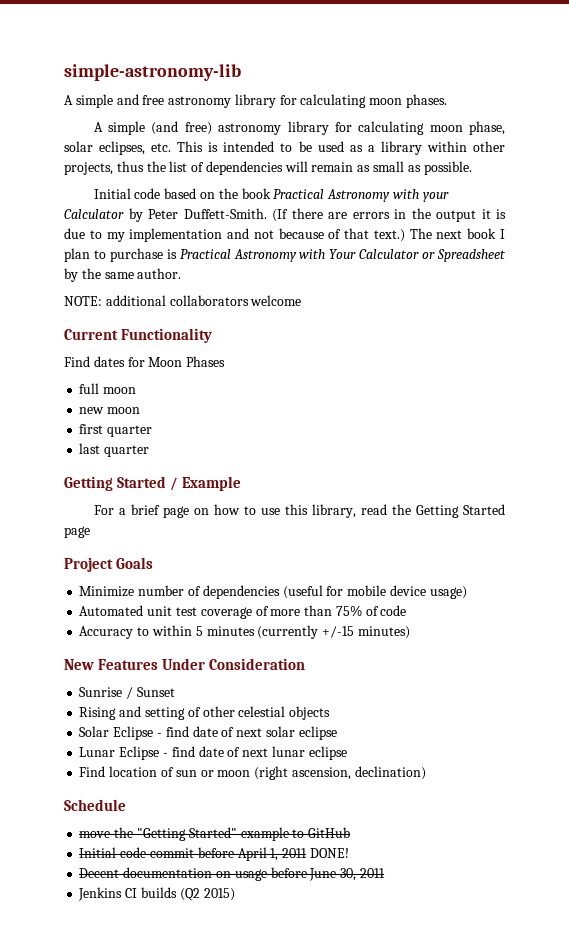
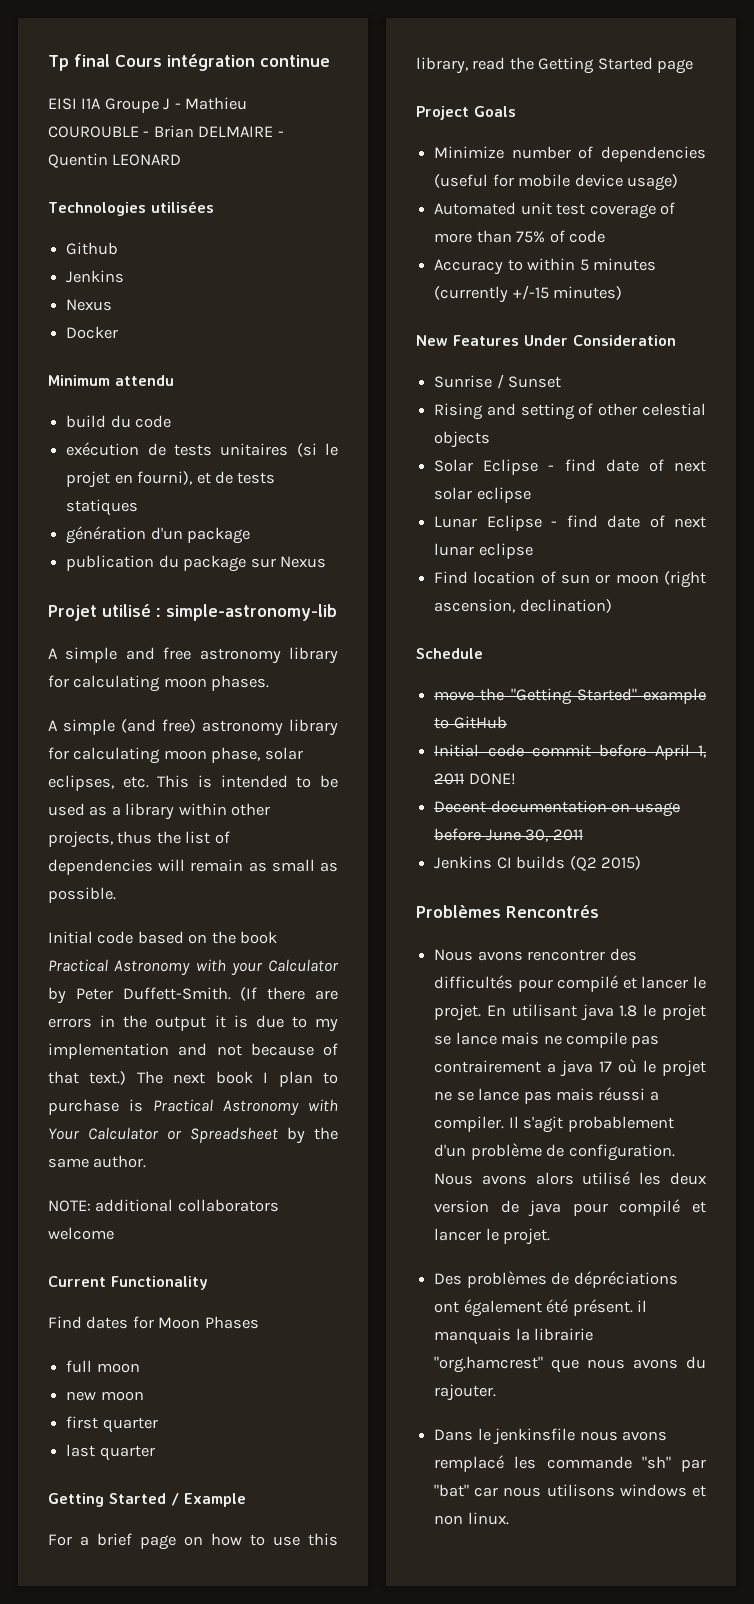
(64, 72) none -> [48,54,330,71] [48,97,248,113] [48,125,284,138] [48,153,182,168] [48,201,214,216] [66,242,119,255] [66,270,125,283] [66,299,113,311] [66,326,119,339] [48,375,174,386] [66,415,172,428] [66,442,338,457] [66,471,276,488] [66,499,139,516] [66,526,251,544] [66,555,326,572] [48,604,161,621] Tp final Cours intégration continue // EISI I1A Groupe J - Mathieu COUROUBLE - Brian DELMAIRE - Quentin LEONARD // Technologies utilisées // Github // Jenkins // Nexus // Docker // Minimum attendu // build du code // exécution de tests unitaires (si le projet en fourni), et de tests statiques // génération d'un package // publication du package sur Nexus // Projet utilisé :
(235, 894) none -> [416,904,599,918] [434,948,637,961] [434,975,706,992] [434,1004,706,1021] [434,1032,660,1048] [434,1059,706,1077] [434,1087,659,1104] [434,1116,674,1133] [434,1143,675,1161] [434,1171,706,1185] [434,1199,706,1217] [434,1228,551,1245] [434,1271,678,1288] [434,1299,647,1317] [434,1328,594,1345] [434,1356,706,1373] [434,1384,497,1401] [434,1428,667,1445] [434,1455,706,1472] [434,1484,706,1497] [434,1512,509,1525] // Problèmes Rencontrés // Nous avons rencontrer des difficultés pour compilé et lancer le projet. En utilisant java 1.8 le projet se lance mais ne compile pas contrairement a java 17 où le projet ne se lance pas mais réussi a compiler. Il s'agit probablement d'un problème de configuration. Nous avons alors utilisé les deux version de java pour compilé et lancer le projet. // Des problèmes de dépréciations ont également été présent. il manquais la librairie "org.hamcrest" que nous avons du rajouter. // Dans le jenkinsfile nous avons remplacé les commande "sh" par "bat" car nous utilisons windows et non linux.

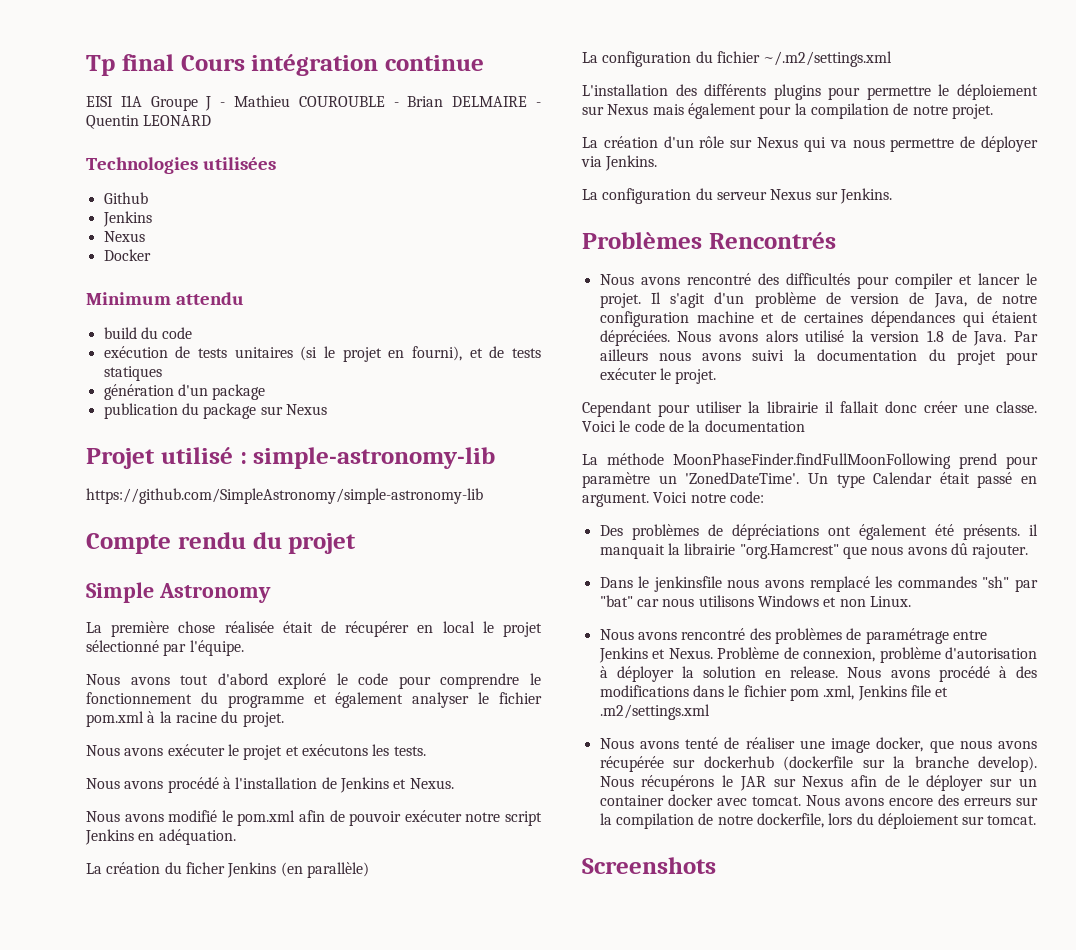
[48,647,338,664] [48,675,270,692] [48,719,338,736] [48,747,303,764] [48,775,338,791] [48,803,271,820] [48,831,230,848] [48,859,339,875] [48,887,116,903] [48,931,278,944] [48,959,339,976] [48,987,339,1004] [48,1015,338,1032] [48,1043,338,1059] [48,1071,338,1087] [48,1099,338,1116] [48,1127,338,1144] [48,1155,147,1168] [48,1199,279,1212] [48,1227,114,1240] [48,1276,208,1290] [48,1316,259,1329] [66,1360,140,1373] [66,1391,144,1401] [66,1416,158,1433] [66,1444,155,1461] [48,1493,246,1507] [48,1533,338,1550] [416,57,694,74] [416,106,516,120] [434,146,706,162] [434,174,678,191] [434,202,675,219] [434,230,605,243] [434,258,656,275] [434,285,623,303] [416,335,676,346] [434,374,562,389] [434,403,706,420] [434,431,491,448] [434,459,706,475] [434,487,531,503] [434,515,706,531] [434,543,533,559] [434,571,706,588] [434,599,612,613] [416,648,483,659] [434,688,706,705] [434,716,507,729] [434,744,706,760] [434,773,516,785] [434,800,680,817] [434,828,583,842] [434,856,641,871] A simple and free astronomy library for calculating moon phases. // A simple (and free) astronomy library for calculating moon phase, solar eclipses, etc. This is intended to be used as a library within other projects, thus the list of dependencies will remain as small as possible. // Initial code based on the book Practical Astronomy with your Calculator by Peter Duffett-Smith. (If there are errors in the output it is due to my implementation and not because of that text.) The next book I plan to purchase is Practical Astronomy with Your Calculator or Spreadsheet by the same author. // NOTE: additional collaborators welcome // Current Functionality // Find dates for Moon Phases // full moon // new moon // first quarter // last quarter // Getting Started / Example // For a brief page on how to use this library, read the Getting Started page // Project Goals // Minimize number of dependencies (useful for mobile device usage) // Automated unit test coverage of more than 75% of code // Accuracy to within 5 minutes (currently +/-15 minutes) // New Features Under Consideration // Sunrise / Sunset // Rising and setting of other celestial objects // Solar Eclipse - find date of next solar eclipse // Lunar Eclipse - find date of next lunar eclipse // Find location of sun or moon (right ascension, declination) // Schedule // move the "Getting Started" example to GitHub // Initial code commit before April 1, 2011 DONE! // Decent documentation on usage before June 30, 2011 // Jenkins CI builds (Q2 2015) -> [86,488,483,504] [86,532,357,554] [86,582,271,603] [86,621,542,637] [86,640,244,656] [86,673,541,689] [86,692,542,708] [86,711,284,727] [86,744,426,760] [86,777,454,793] [86,810,542,826] [85,829,236,845] [86,862,369,878] [582,51,893,67] [582,84,1038,100] [582,103,993,119] [582,136,1038,152] [581,155,658,171] [582,188,892,204] https://github.com/SimpleAstronomy/simple-astronomy-lib // Compte rendu du projet // Simple Astronomy // La première chose réalisée était de récupérer en local le projet sélectionné par l'équipe. // Nous avons tout d'abord exploré le code pour comprendre le fonctionnement du programme et également analyser le fichier pom.xml à la racine du projet. // Nous avons exécuter le projet et exécutons les tests. // Nous avons procédé à l'installation de Jenkins et Nexus. // Nous avons modifié le pom.xml afin de pouvoir exécuter notre script Jenkins en adéquation. // La création du ficher Jenkins (en parallèle) // La configuration du fichier ~/.m2/settings.xml // L'installation des différents plugins pour permettre le déploiement sur Nexus mais également pour la compilation de notre projet. // La création d'un rôle sur Nexus qui va nous permettre de déployer via Jenkins. // La configuration du serveur Nexus sur Jenkins.
[527,949,606,961] rencontrer -> [686,273,751,285] rencontré
[557,975,706,992] [434,1004,706,1021] [434,1032,660,1048] [434,1059,706,1077] [434,1087,659,1104] [434,1116,505,1132] compilé et lancer le projet. En utilisant java 1.8 le projet se lance mais ne compile pas contrairement a java 17 où le projet ne se lance pas mais réussi a compiler. -> [894,273,1037,289] [599,293,641,308] compiler et lancer le projet.
[567,1116,674,1132] probablement -> (706, 300) none
[568,1144,675,1161] [434,1171,706,1185] [434,1199,706,1217] [434,1228,551,1245] configuration. Nous avons alors utilisé les deux version de java pour compilé et lancer le projet. -> [850,292,1037,308] [599,311,1038,327] [599,330,1038,346] [599,349,1038,365] [599,368,717,384] [582,401,1037,417] [582,420,805,432] [582,453,1038,469] [582,472,1037,488] [582,491,764,507] version de Java, de notre configuration machine et de certaines dépendances qui étaient dépréciées. Nous avons alors utilisé la version 1.8 de Java. Par ailleurs nous avons suivi la documentation du projet pour exécuter le projet. // Cependant pour utiliser la librairie il fallait donc créer une classe. Voici le code de la documentation // La méthode MoonPhaseFinder.findFullMoonFollowing prend pour paramètre un 'ZonedDateTime'. Un type Calendar était passé en argument. Voici notre code:
[572,1299,647,1316] [434,1328,594,1345] [434,1356,706,1373] présent. il manquais la librairie "org.hamcrest" que nous avons du -> [962,524,1038,540] [599,543,968,559] présents. il manquait la librairie "org.Hamcrest" que nous avons dû
[546,1456,632,1469] commande -> [897,576,977,588] commandes
[619,1484,687,1497] windows -> [757,595,819,607] Windows
[467,1512,509,1525] linux. -> [869,596,911,607] [599,628,987,644] [598,647,1037,663] [599,666,1037,682] [599,685,949,701] [599,704,710,720] [599,737,1037,753] [599,756,1037,772] [599,775,1037,791] [599,794,1038,806] [599,813,1037,829] [582,857,716,874] Linux. // Nous avons rencontré des problèmes de paramétrage entre Jenkins et Nexus. Problème de connexion, problème d'autorisation à déployer la solution en release. Nous avons procédé à des modifications dans le fichier pom .xml, Jenkins file et .m2/settings.xml // Nous avons tenté de réaliser une image docker, que nous avons récupérée sur dockerhub (dockerfile sur la branche develop). Nous récupérons le JAR sur Nexus afin de le déployer sur un container docker avec tomcat. Nous avons encore des erreurs sur la compilation de notre dockerfile, lors du déploiement sur tomcat. // Screenshots

